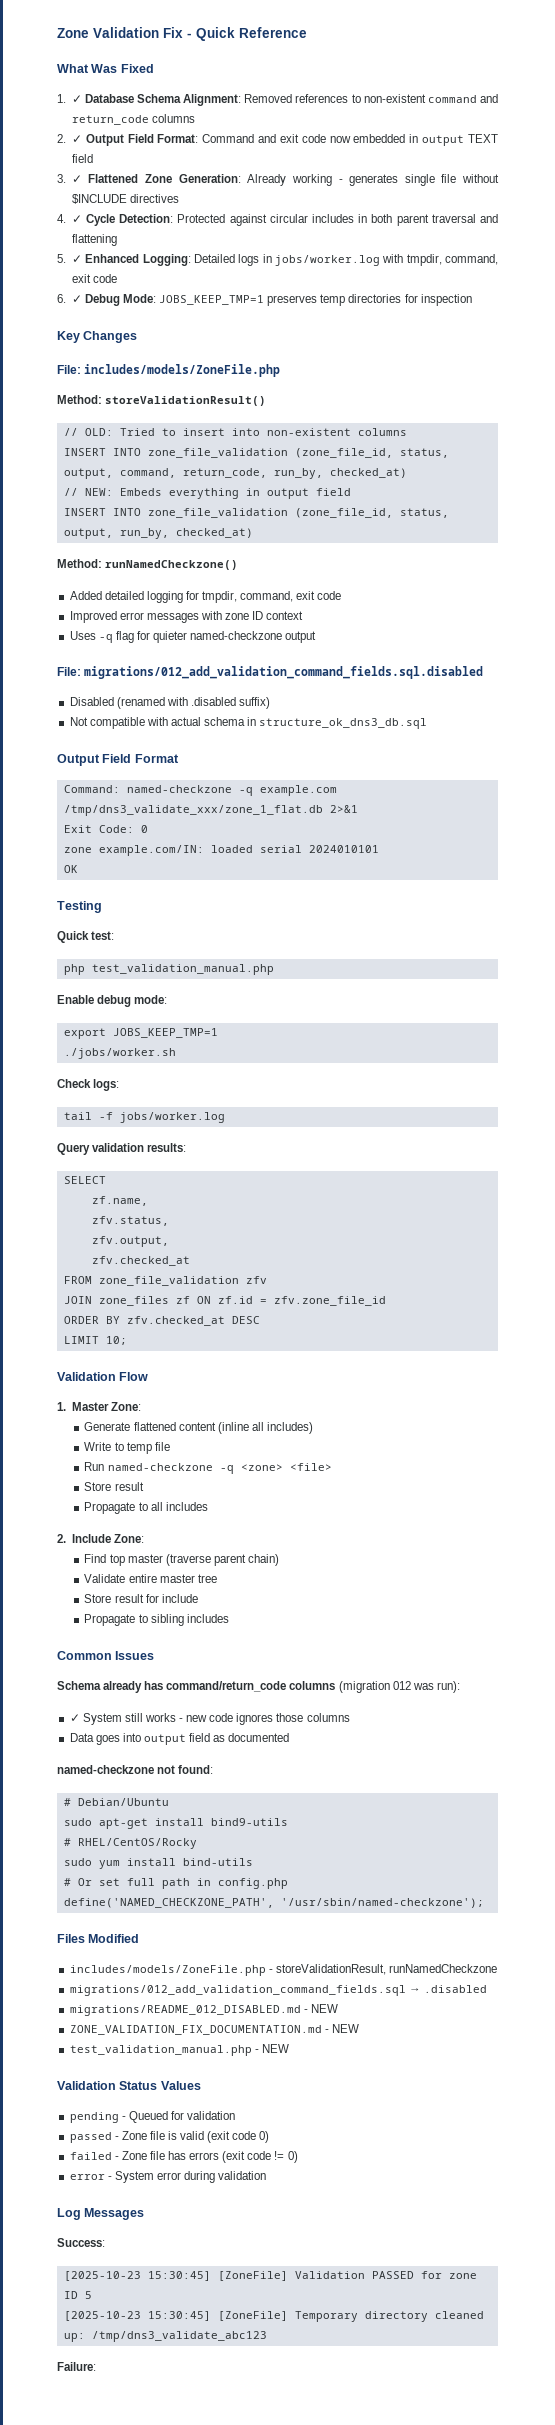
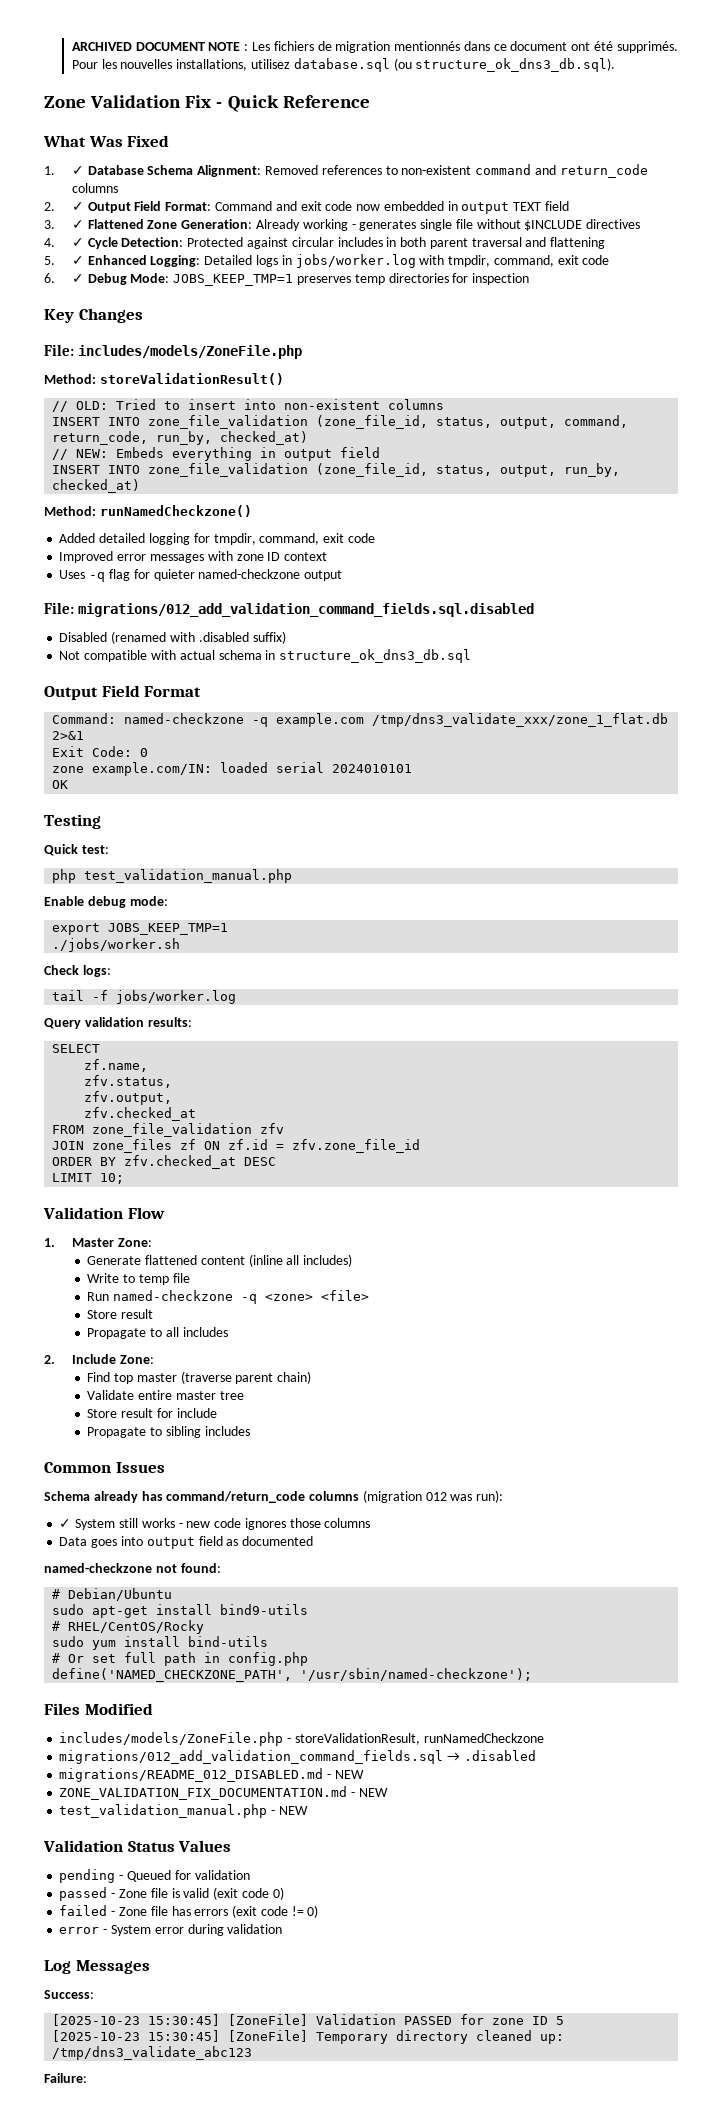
(57, 33) none -> [71,41,678,53] [71,58,616,72] ARCHIVED DOCUMENT NOTE : Les fichiers de migration mentionnés dans ce document ont été supprimés. Pour les nouvelles installations, utilisez database.sql (ou structure_ok_dns3_db.sql). //

